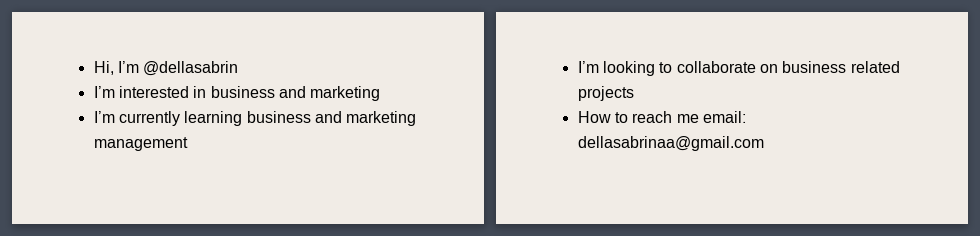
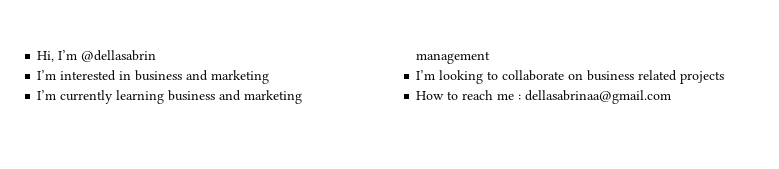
[702,111,746,123] email: -> [518,94,522,100] :

